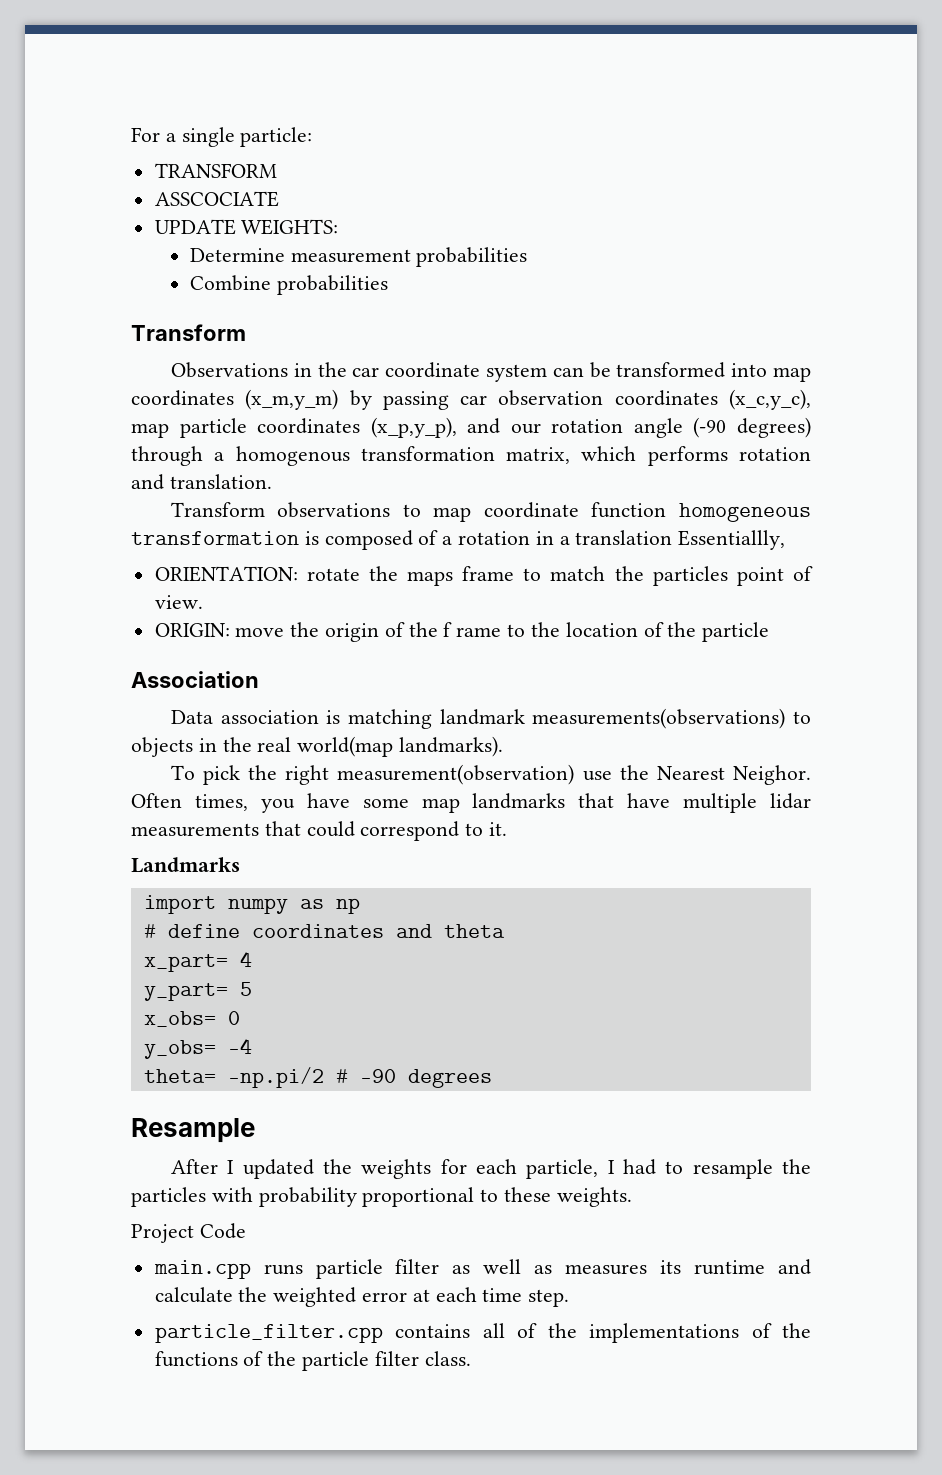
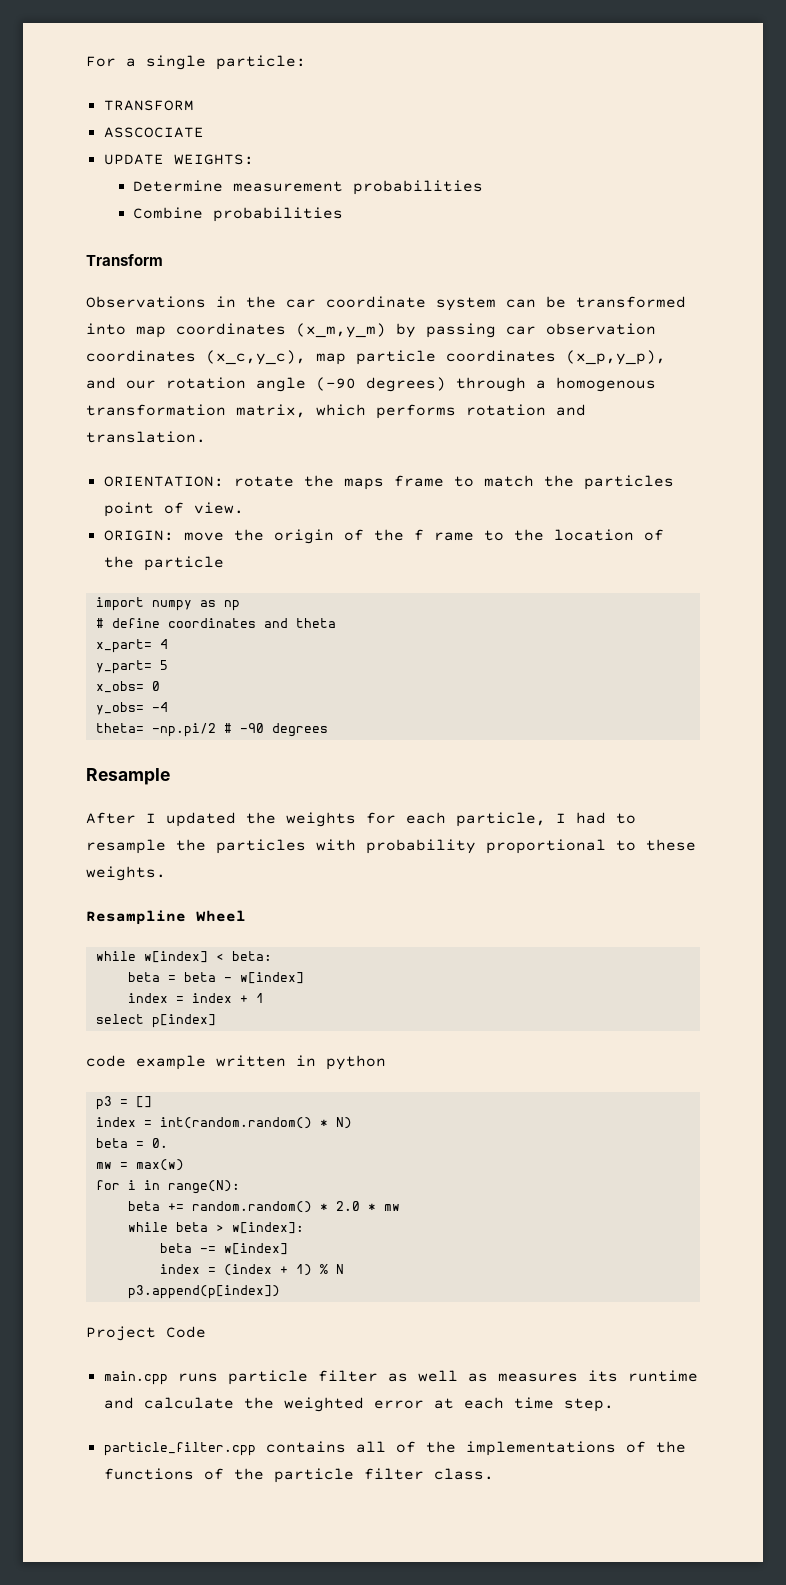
[170,502,811,522] [131,530,786,550] // Transform observations to map coordinate function homogeneous transformation is composed of a rotation in a translation Essentiallly, -> (206, 437) none
[131,671,259,688] [170,708,811,729] [131,736,504,757] [170,764,811,785] [131,793,811,813] [131,821,508,841] [131,857,240,873] // Association // Data association is matching landmark measurements(observations) to objects in the real world(map landmarks). // To pick the right measurement(observation) use the Nearest Neighor. Often times, you have some map landmarks that have multiple lidar measurements that could correspond to it. // Landmarks -> (224, 563) none
(632, 1197) none -> [86,910,246,925] [95,951,272,963] [127,972,304,984] [127,993,264,1003] [95,1014,216,1028] [86,1055,386,1070] [95,1096,152,1110] [95,1117,352,1129] [95,1138,168,1148] [95,1159,184,1171] [95,1180,240,1194] [127,1201,400,1213] [127,1222,304,1234] [159,1243,288,1255] [159,1264,344,1276] [127,1285,280,1299] // Resampline Wheel // while w[index] < beta: // beta = beta - w[index] // index = index + 1 // select p[index] // code example written in python // p3 = [] // index = int(random.random() * N) // beta = 0. // mw = max(w) // for i in range(N): // beta += random.random() * 2.0 * mw // while beta > w[index]: // beta -= w[index] // index = (index + 1) % N // p3.append(p[index])

